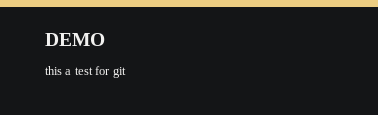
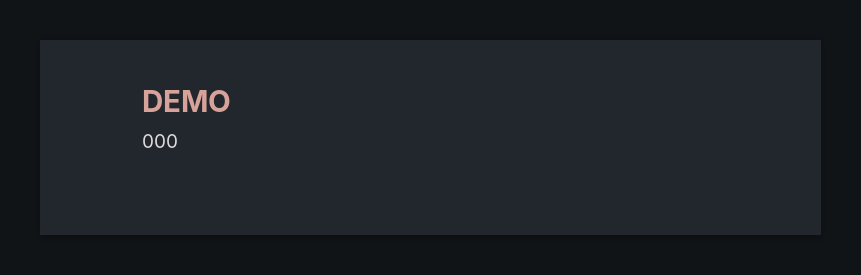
[45,66,126,78] this a test for git -> [142,134,178,148] 000

